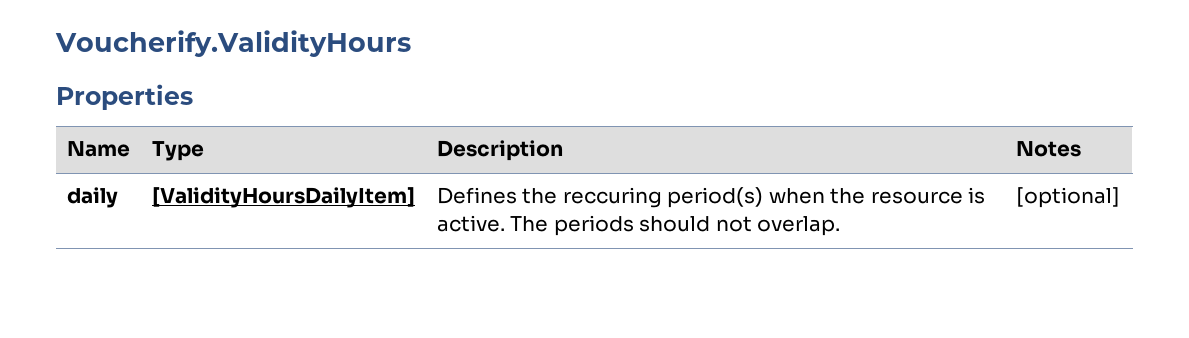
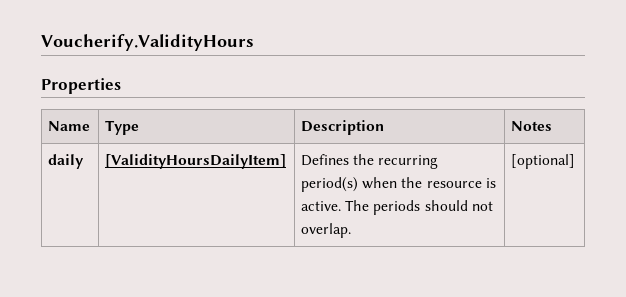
[562,187,662,208] reccuring -> [378,155,439,169] recurring

